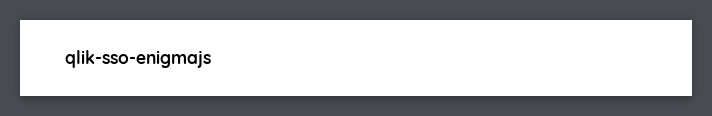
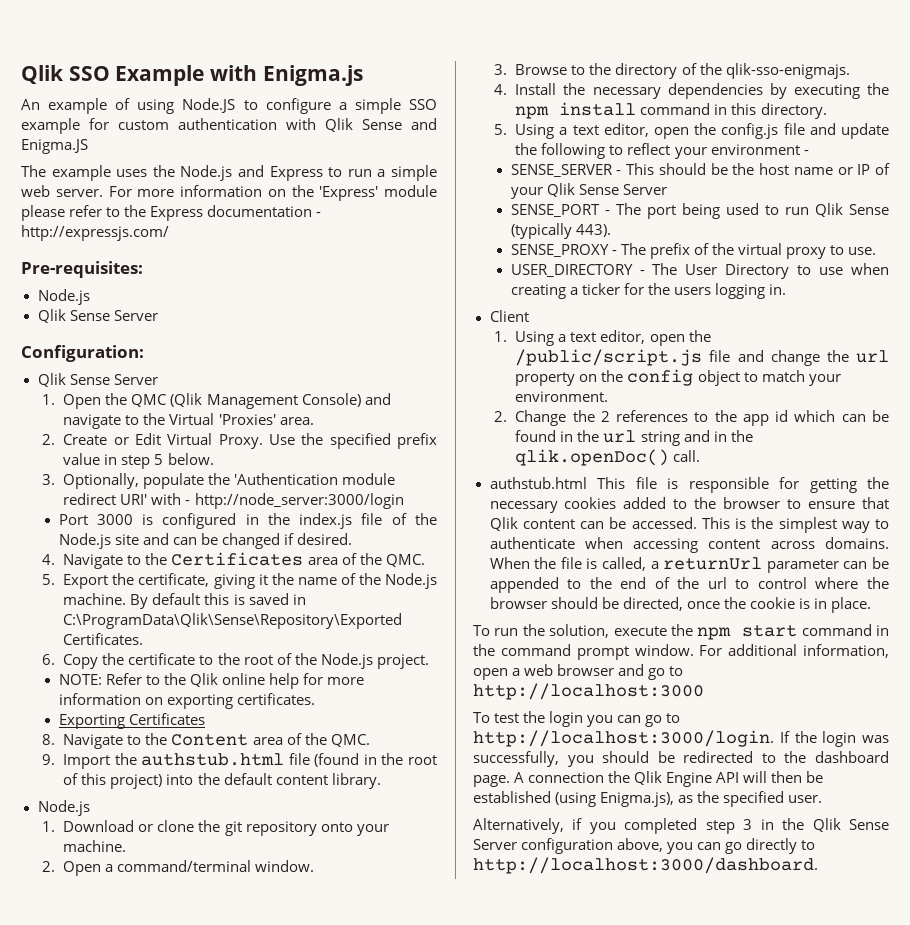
[65,50,211,68] qlik-sso-enigmajs -> [21,65,363,86] [21,98,437,114] [21,118,437,134] [21,139,88,154] [21,165,438,181] [21,185,437,201] [21,205,322,221] [21,225,169,241] [21,261,143,278] [37,289,90,305] [37,309,158,323] [21,345,144,362] [37,373,158,387] [42,393,391,409] [63,413,314,429] [42,433,437,449] [63,453,214,469] [42,473,396,489] [63,493,404,509] [58,513,437,529] [58,533,352,549] [42,552,425,569] [42,573,438,589] [63,593,306,609] [63,613,403,629] [63,633,144,645] [42,653,429,669] [58,673,365,689] [58,693,315,709] [58,713,205,729] [42,733,370,749] [42,753,438,769] [63,773,381,789] [37,800,90,816] [42,820,389,836] [63,840,127,852] [42,860,315,876] [494,63,850,79] [494,83,889,99] [515,102,827,119] [494,123,889,139] [515,143,809,159] [510,163,891,177] [510,183,667,199] [510,203,889,219] [510,223,611,239] [510,243,877,259] [510,263,889,279] [510,283,786,299] [489,310,529,322] [494,330,711,346] [515,349,889,366] [515,369,841,386] [515,391,609,402] [494,410,890,426] [515,430,753,446] [515,449,701,466] [489,477,889,493] [489,497,889,513] [489,517,889,533] [489,537,889,553] [489,557,889,573] [489,577,889,593] [489,597,871,613] [473,624,889,640] [473,644,889,660] [473,664,684,680] [473,683,704,700] [473,711,681,727] [473,730,889,747] [473,751,889,767] [473,771,824,787] [473,791,823,807] [473,818,890,834] [473,838,816,854] [473,857,818,874] Qlik SSO Example with Enigma.js // An example of using Node.JS to configure a simple SSO example for custom authentication with Qlik Sense and Enigma.JS // The example uses the Node.js and Express to run a simple web server. For more information on the 'Express' module please refer to the Express documentation - http://expressjs.com/ // Pre-requisites: // Node.js // Qlik Sense Server // Configuration: // Qlik Sense Server // 1. Open the QMC (Qlik Management Console) and navigate to the Virtual 'Proxies' area. // 2. Create or Edit Virtual Proxy. Use the specified prefix value in step 5 below. // 3. Optionally, populate the 'Authentication module redirect URI' with - http://node_server:3000/login // Port 3000 is configured in the index.js file of the Node.js site and can be changed if desired. // 4. Navigate to the Certificates area of the QMC. // 5. Export the certificate, giving it the name of the Node.js machine. By default this is saved in C:\ProgramData\Qlik\Sense\Repository\Exported Certificates. // 6. Copy the certificate to the root of the Node.js project. // NOTE: Refer to the Qlik online help for more information on exporting certificates. // Exporting Certificates // 8. Navigate to the Content area of the QMC. // 9. Import the authstub.html file (found in the root of this project) into the default content library. // Node.js // 1. Download or clone the git repository onto your machine. // 2. Open a command/terminal window. // 3. Browse to the directory of the qlik-sso-enigmajs. // 4. Install the necessary dependencies by executing the npm install command in this directory. // 5. Using a text editor, open the config.js file and update the following to reflect your environment - // SENSE_SERVER - This should be the host name or IP of your Qlik Sense Server // SENSE_PORT - The port being used to run Qlik Sense (typically 443). // SENSE_PROXY - The prefix of the virtual proxy to use. // USER_DIRECTORY - The User Directory to use when creating a ticker for the users logging in. // Client // 1. Using a text editor, open the /public/script.js file and change the url property on the config object to match your environment. // 2. Change the 2 references to the app id which can be found in the url string and in the qlik.openDoc() call. // authstub.html This file is responsible for getting the necessary cookies added to the browser to ensure that Qlik content can be accessed. This is the simplest way to authenticate when accessing content across domains. When the file is called, a returnUrl parameter can be appended to the end of the url to control where the browser should be directed, once the cookie is in place. // To run the solution, execute the npm start command in the command prompt window. For additional information, open a web browser and go to http://localhost:3000 // To test the login you can go to http://localhost:3000/login. If the login was successfully, you should be redirected to the dashboard page. A connection the Qlik Engine API will then be established (using Enigma.js), as the specified user. // Alternatively, if you completed step 3 in the Qlik Sense Server configuration above, you can go directly to http://localhost:3000/dashboard.

